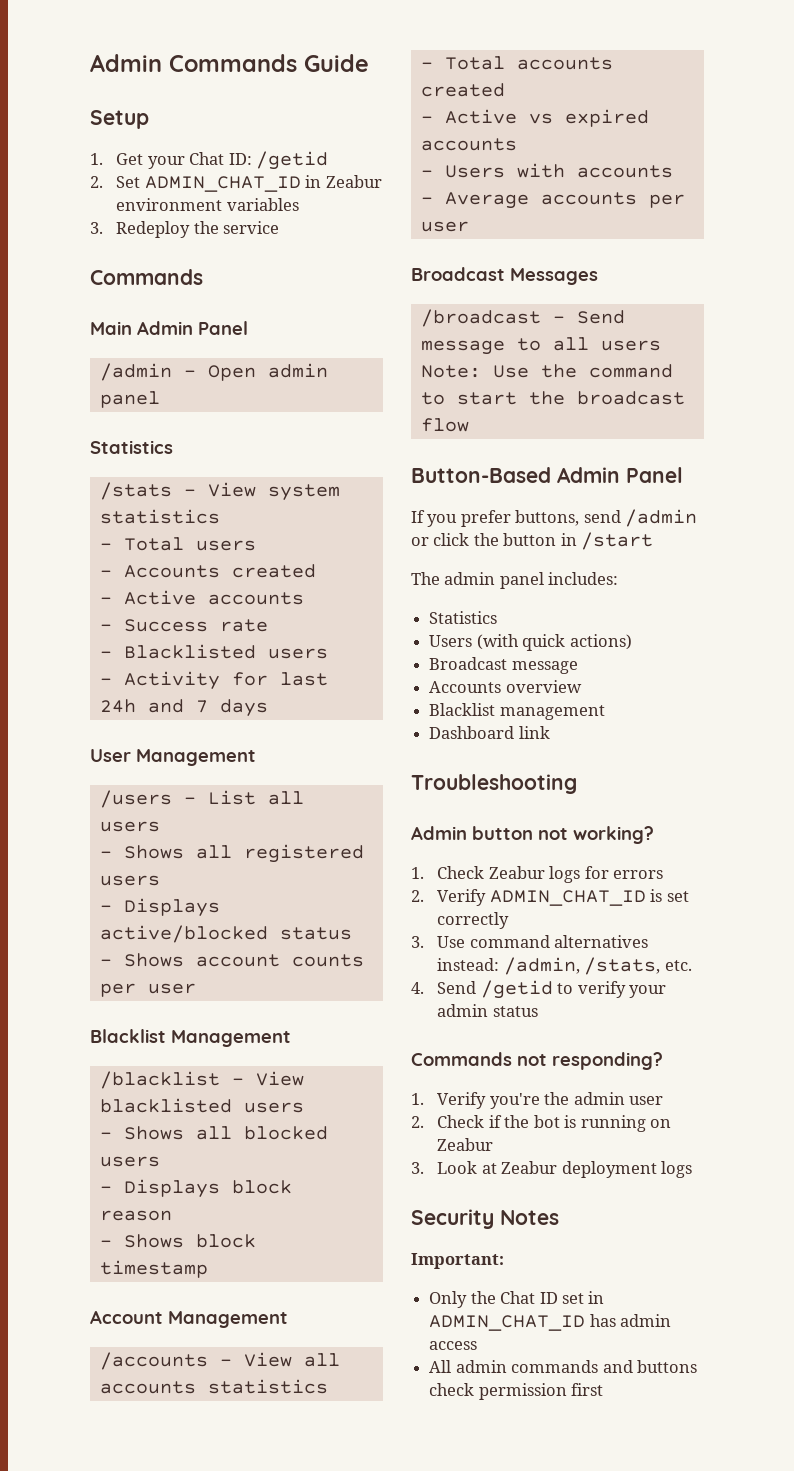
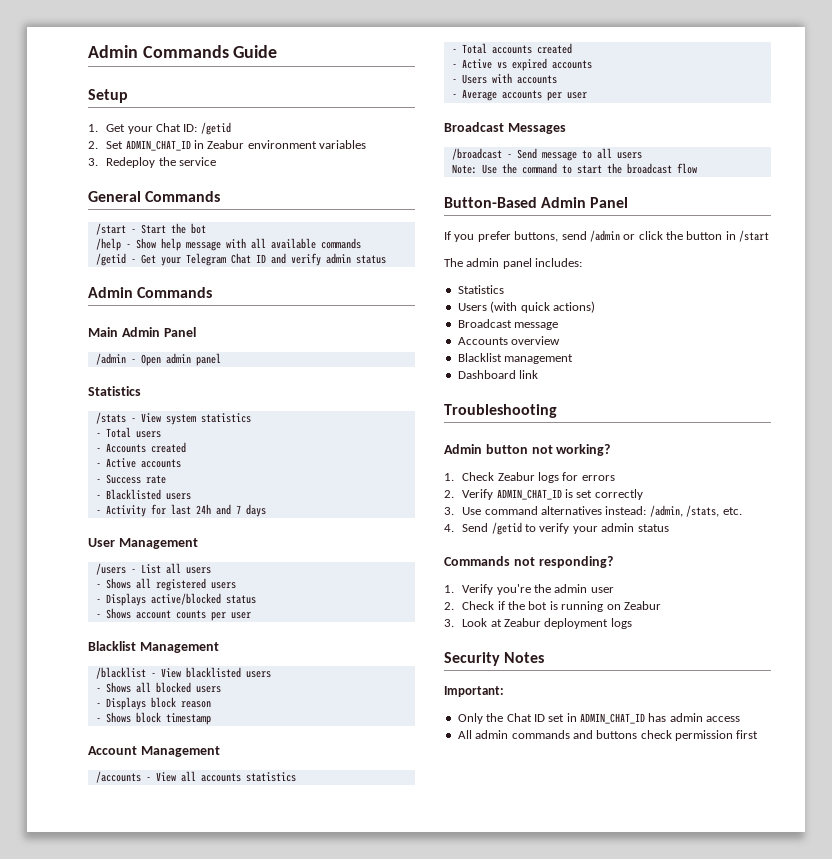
(280, 227) none -> [88,191,221,202] [95,223,206,235] [95,238,361,251] [95,253,386,266] [88,287,133,298] General Commands // /start - Start the bot // /help - Show help message with all available commands // /getid - Get your Telegram Chat ID and verify admin status // Admin

